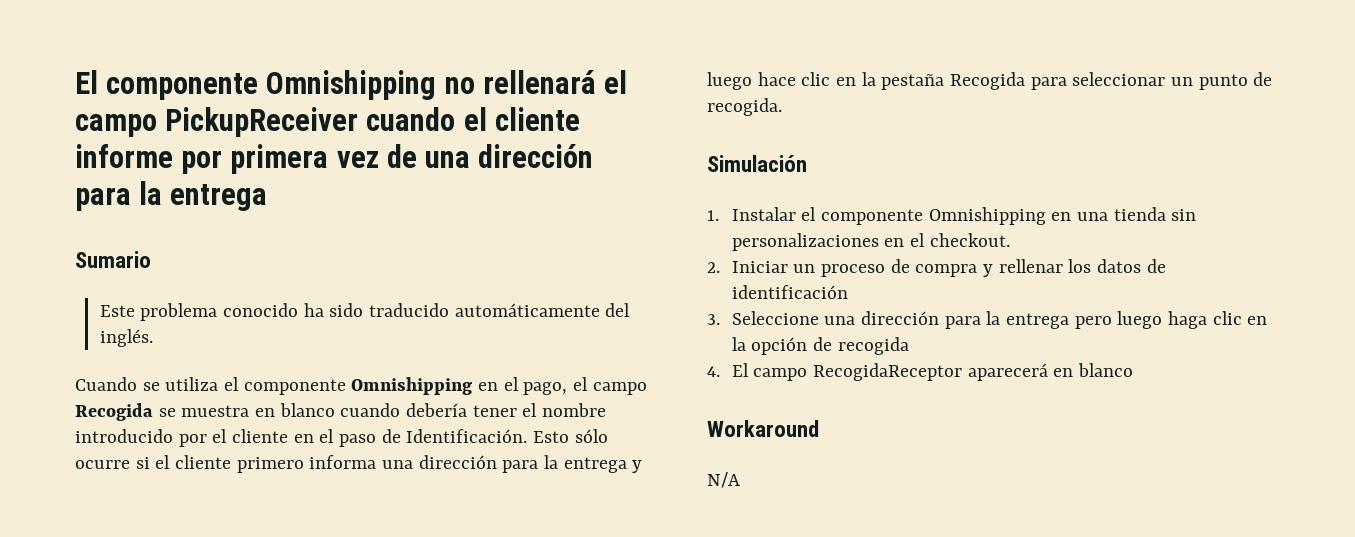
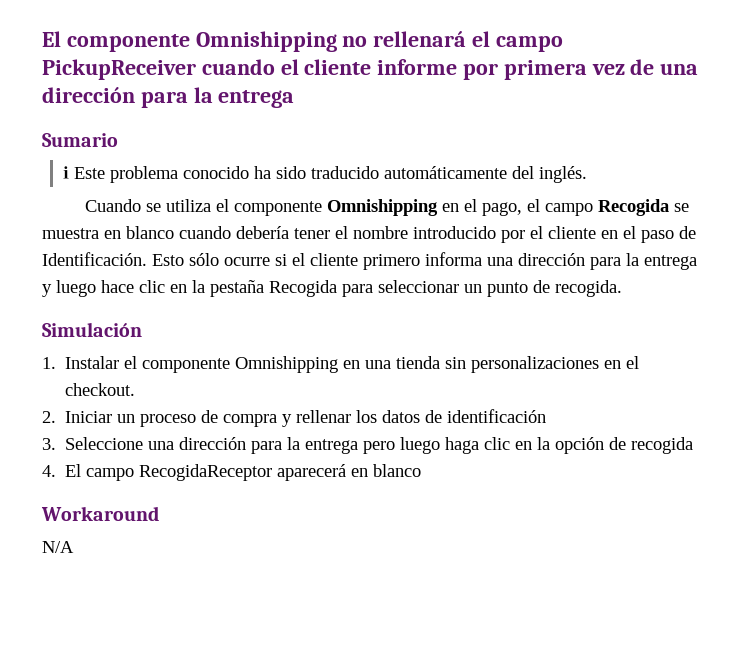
(151, 259) none -> [62,166,69,179] ℹ

